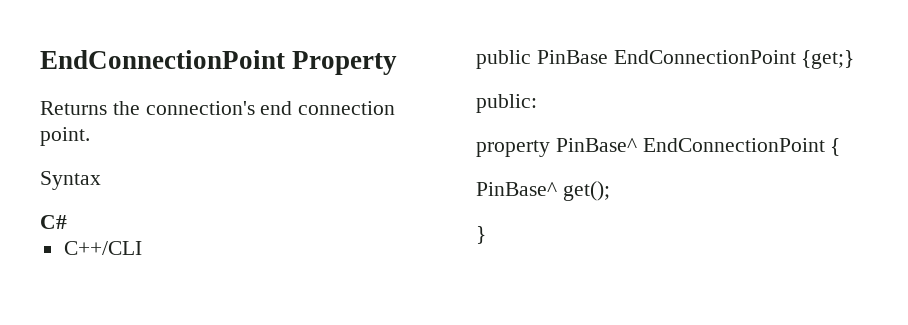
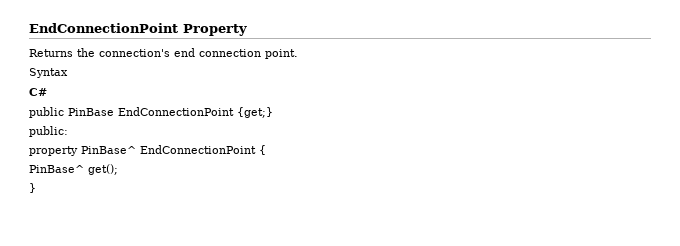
[63,241,142,255] // C++/CLI -> (47, 92) none

